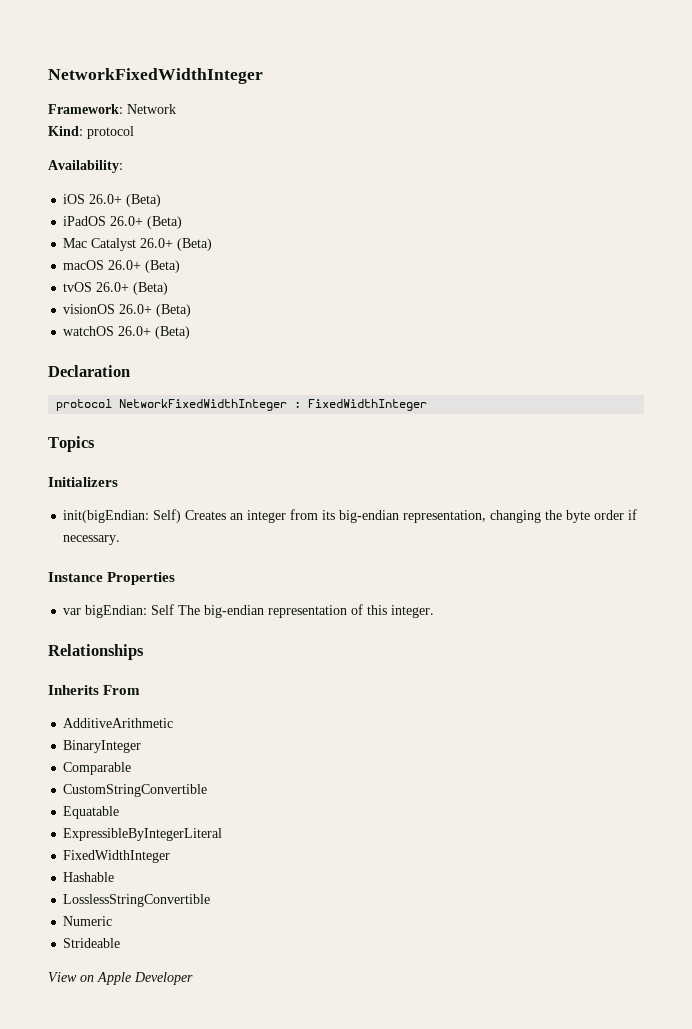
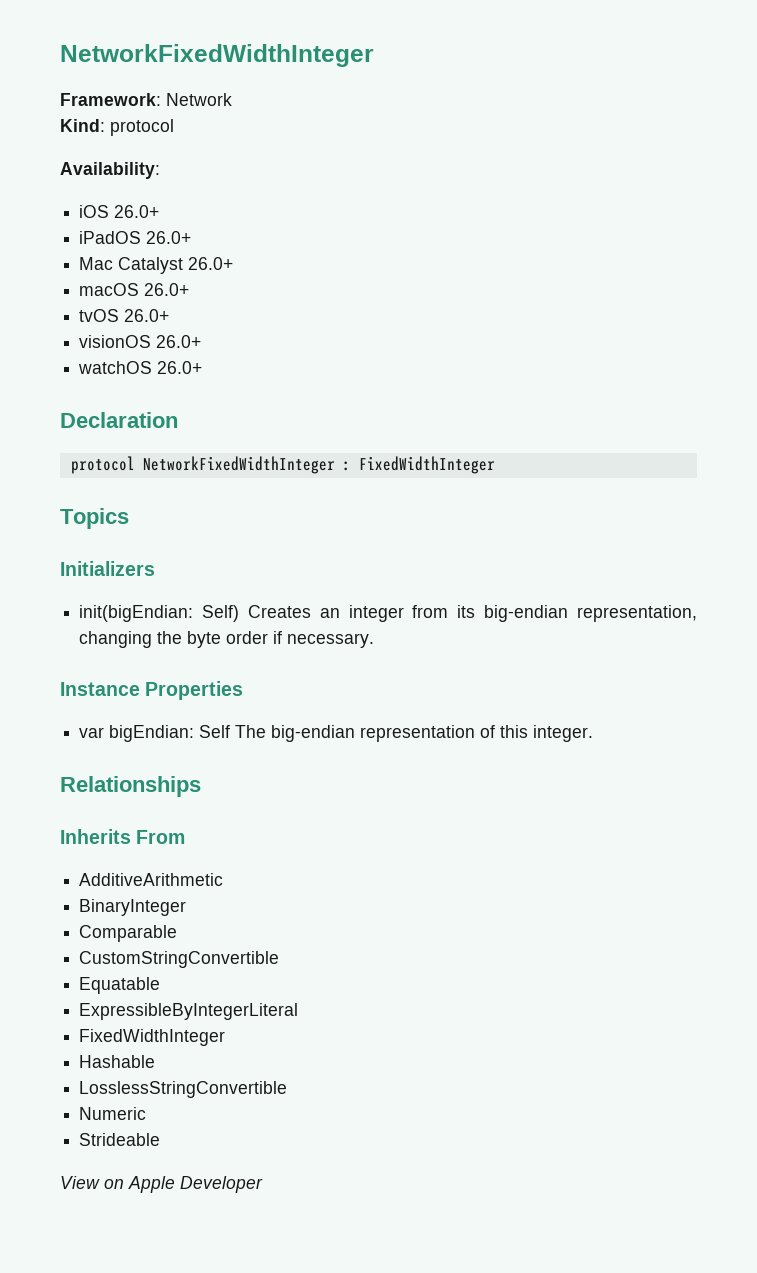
[126,194,162,207] (Beta) -> (160, 211) none
[147,216,183,229] (Beta) -> (192, 237) none
[177,238,213,251] (Beta) -> (234, 263) none
[145,260,181,273] (Beta) -> (190, 289) none
[133,282,169,295] (Beta) -> (170, 315) none
[156,304,192,317] (Beta) -> (202, 341) none
[155,326,191,339] (Beta) -> (203, 367) none

